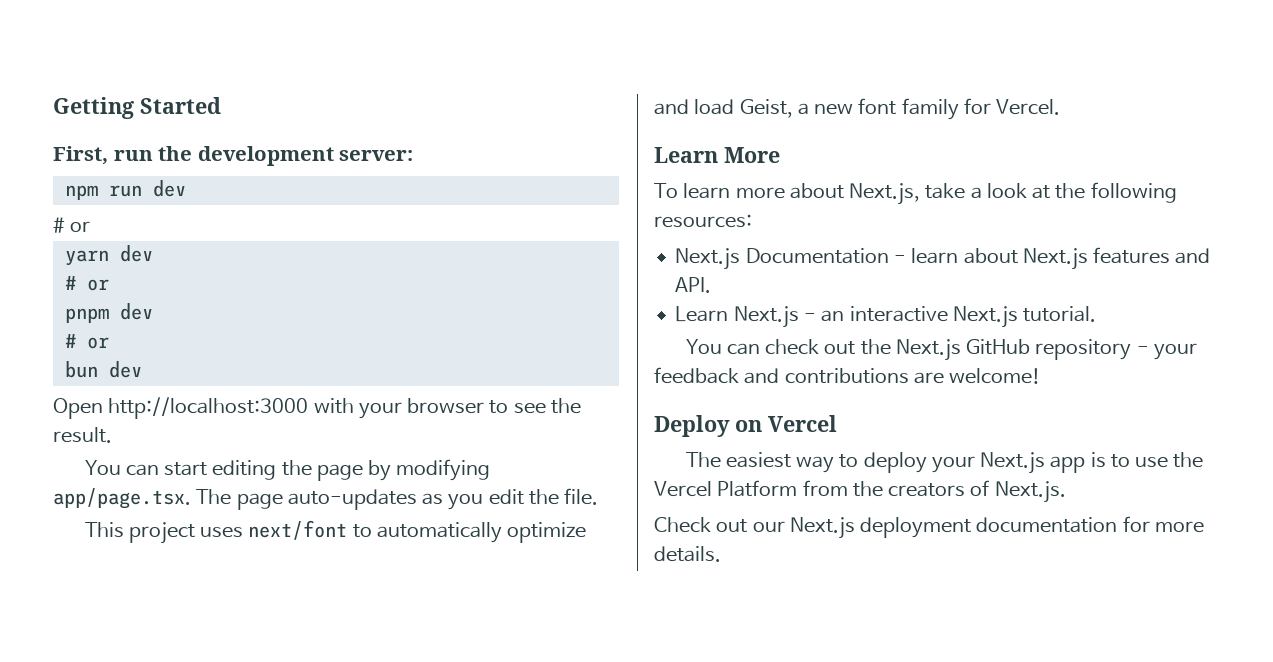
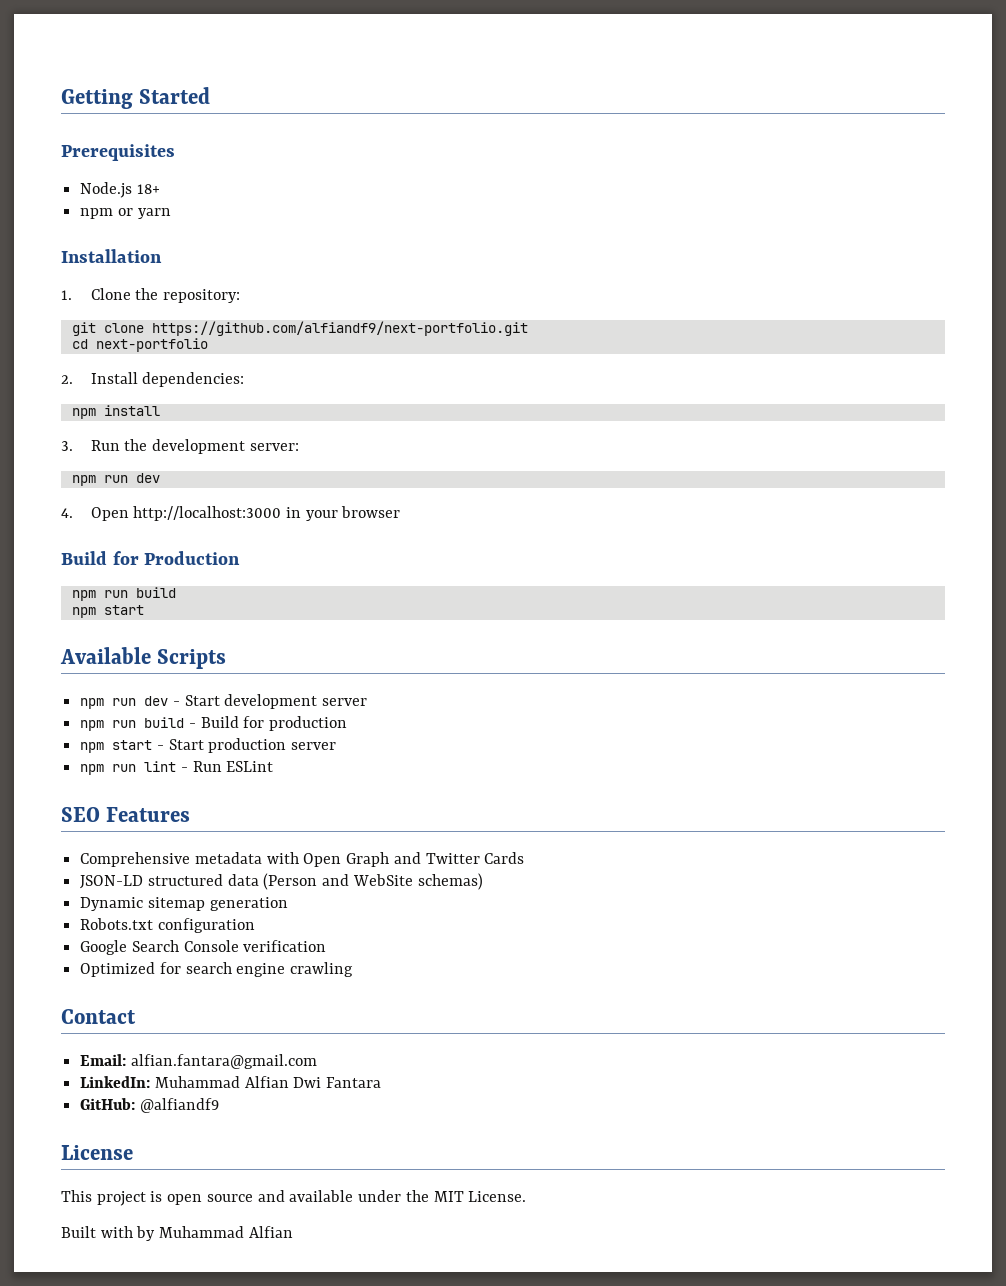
[53,146,153,165] First, run -> [61,144,175,161] [80,182,160,198] [80,208,171,219] [61,249,162,263] [61,288,240,303] [71,321,528,336] [71,338,208,352] [61,372,245,387] [71,405,160,419] [61,440,120,451] Prerequisites // Node.js 18+ // npm or yarn // Installation // 1. Clone the repository: // git clone https://github.com/alfiandf9/next-portfolio.git // cd next-portfolio // 2. Install dependencies: // npm install // 3. Run
[53,217,91,233] [64,245,153,266] [64,276,109,291] [64,303,153,323] [64,334,109,349] [64,361,142,378] # or // yarn dev // # or // pnpm dev // # or // bun dev // -> [61,508,73,518] 4.
[313,398,354,414] with -> [285,507,301,518] in
[489,398,581,414] [53,427,112,443] [84,459,491,481] [53,488,599,510] [84,520,587,544] [654,98,1061,120] [654,147,780,163] [654,182,1177,205] [654,214,752,228] [675,247,1211,270] [675,277,712,293] [675,306,1097,328] [685,339,1197,361] [654,367,1042,384] [654,415,837,437] [685,452,1204,474] [654,480,1066,503] [654,516,1204,539] [654,546,721,562] to see the result. // You can start editing the page by modifying app/page.tsx. The page auto-updates as you edit the file. // This project uses next/font to automatically optimize and load Geist, a new font family for Vercel. // Learn More // To learn more about Next.js, take a look at the following resources: // Next.js Documentation - learn about Next.js features and API. // Learn Next.js - an interactive Next.js tutorial. // You can check out the Next.js GitHub repository - your feedback and contributions are welcome! // Deploy on Vercel // The easiest way to deploy your Next.js app is to use the Vercel Platform from the creators of Next.js. // Check out our Next.js deployment documentation for more details. -> [61,551,241,565] [71,587,176,601] [71,605,144,618] [60,647,227,669] [80,694,368,709] [80,716,348,731] [80,738,337,753] [80,761,274,775] [61,807,191,822] [80,852,525,867] [80,873,483,890] [80,897,288,911] [80,918,255,933] [80,940,327,955] [80,962,354,977] [61,1009,136,1024] [80,1054,317,1069] [80,1076,382,1088] [80,1098,219,1113] [61,1145,133,1160] [61,1190,527,1206] [61,1226,293,1241] // Build for Production // npm run build // npm start // Available Scripts // npm run dev - Start development server // npm run build - Build for production // npm start - Start production server // npm run lint - Run ESLint // SEO Features // Comprehensive metadata with Open Graph and Twitter Cards // JSON-LD structured data (Person and WebSite schemas) // Dynamic sitemap generation // Robots.txt configuration // Google Search Console verification // Optimized for search engine crawling // Contact // Email: alfian.fantara@gmail.com // LinkedIn: Muhammad Alfian Dwi Fantara // GitHub: @alfiandf9 // License // This project is open source and available under the MIT License. // Built with by Muhammad Alfian

